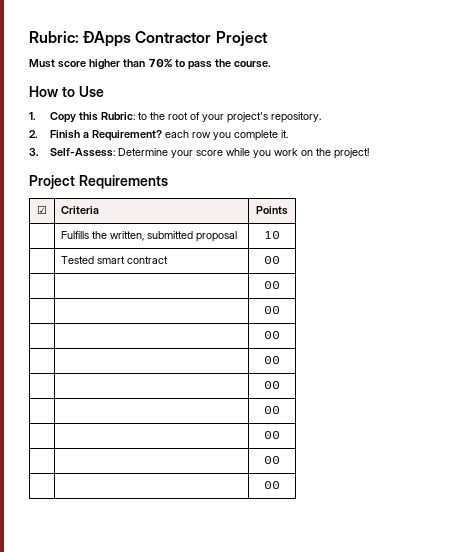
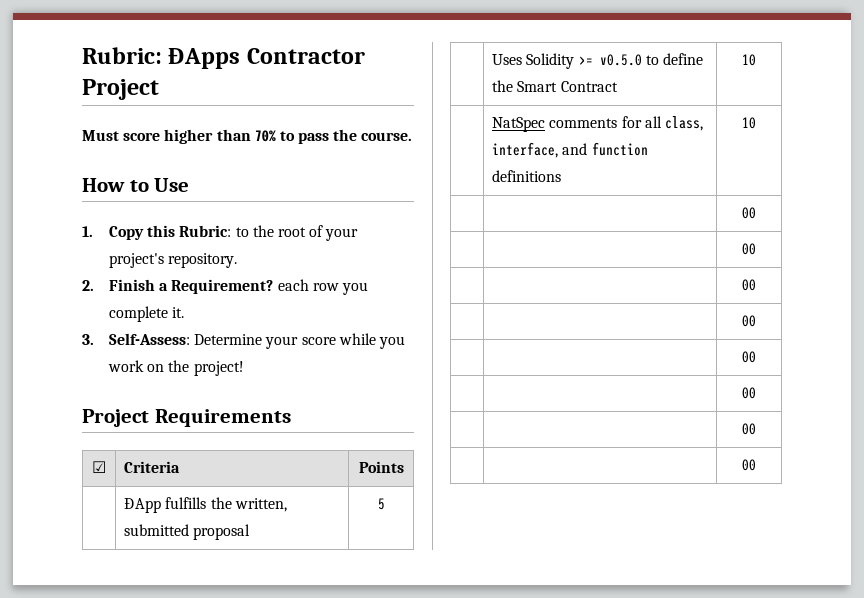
[61,231,90,239] Fulfills -> [124,497,207,513] ÐApp fulfills
[264,230,280,240] [61,256,169,264] [264,255,280,265] [264,280,280,290] [264,305,280,315] [264,330,280,340] [264,355,280,365] [264,380,280,390] [264,405,280,415] [264,430,280,440] [264,455,280,465] [264,480,280,490] 10 // | Tested smart contract | 00 // | | 00 // | | 00 // | | 00 // | | 00 // | | 00 // | | 00 // | | 00 // | | 00 // | | 00 -> [377,498,385,510] [492,53,703,69] [492,80,618,92] [742,54,756,66] [492,116,703,132] [492,142,648,158] [492,170,562,182] [742,117,756,129] [742,207,756,219] [742,243,756,255] [742,279,756,291] [742,315,756,327] [742,351,756,363] [742,387,756,399] [742,423,756,435] [742,459,756,471] 5 // | Uses Solidity >= v0.5.0 to define the Smart Contract | 10 // | NatSpec comments for all class, interface, and function definitions | 10 // | | 00 // | | 00 // | | 00 // | | 00 // | | 00 // | | 00 // | | 00 // | | 00

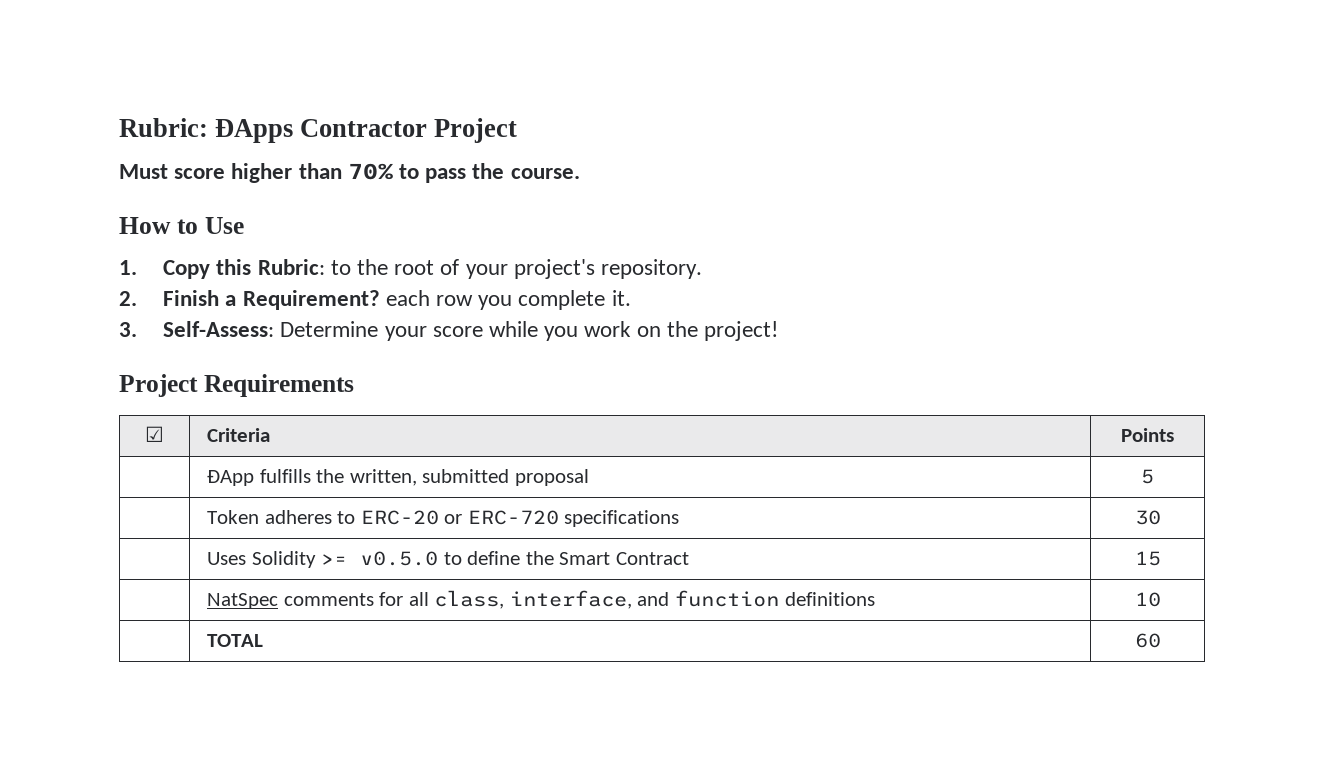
(385, 504) none -> [207,510,680,527] [1134,510,1161,525] // | Token adheres to ERC-20 or ERC-720 specifications | 30
[742,54,756,66] 10 -> [1134,551,1161,566] 15
[742,207,756,219] [742,243,756,255] [742,279,756,291] [742,315,756,327] [742,351,756,363] [742,387,756,399] [742,423,756,435] [742,459,756,471] | 00 // | | 00 // | | 00 // | | 00 // | | 00 // | | 00 // | | 00 // | | 00 -> [207,634,264,647] [1134,633,1161,648] TOTAL | 60

